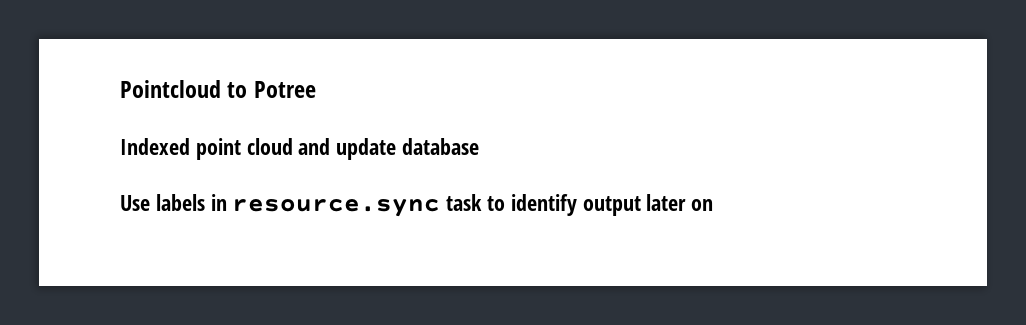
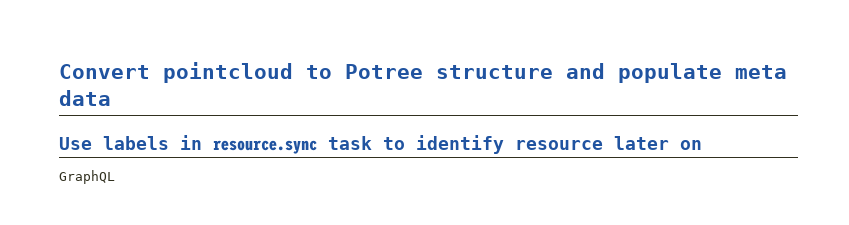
[120,80,221,98] Pointcloud -> [59,62,293,83] Convert pointcloud
[120,138,480,160] // Indexed point cloud and update database -> [436,63,787,83] [59,90,111,106] structure and populate meta data
[582,196,641,216] output -> [515,140,603,150] resource
(714, 205) none -> [59,170,115,184] // GraphQL

